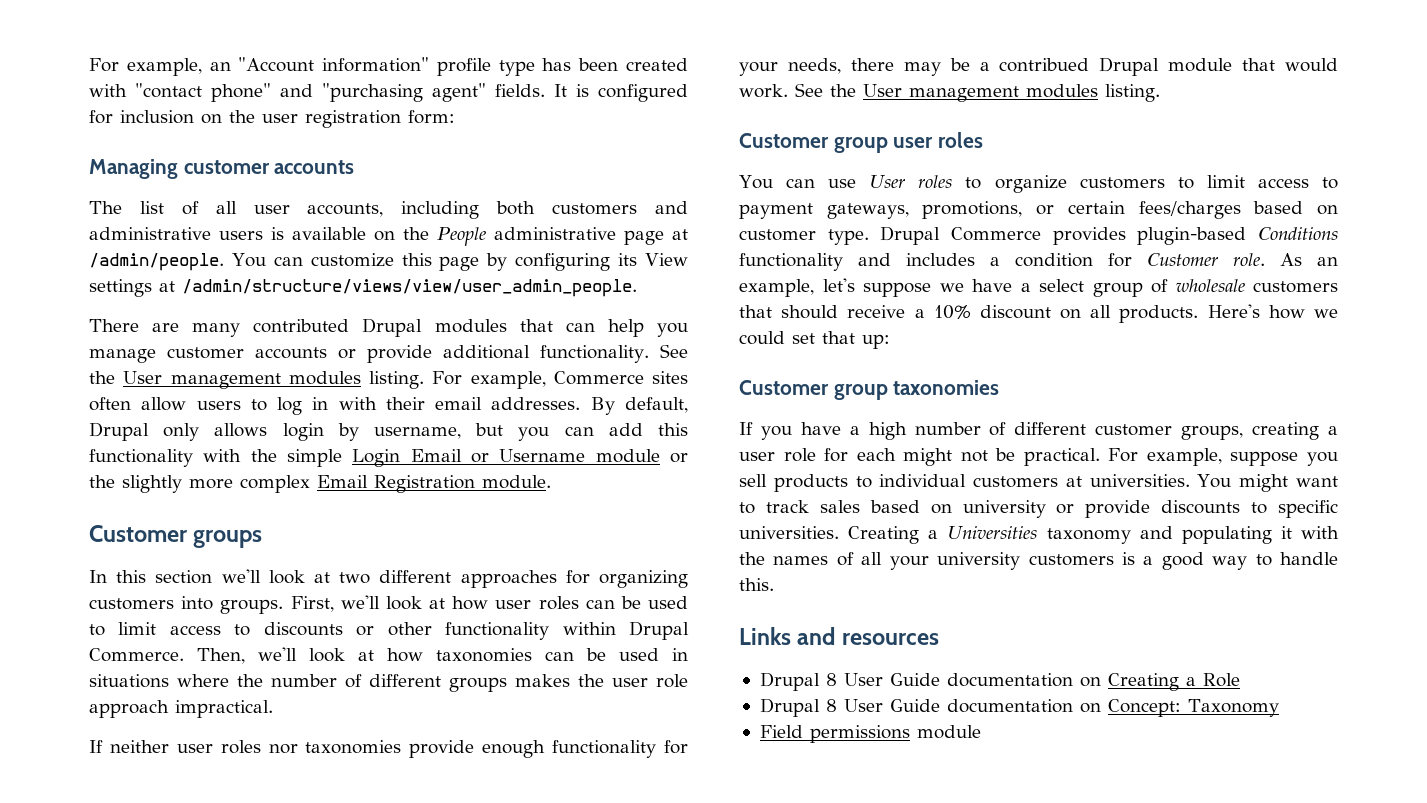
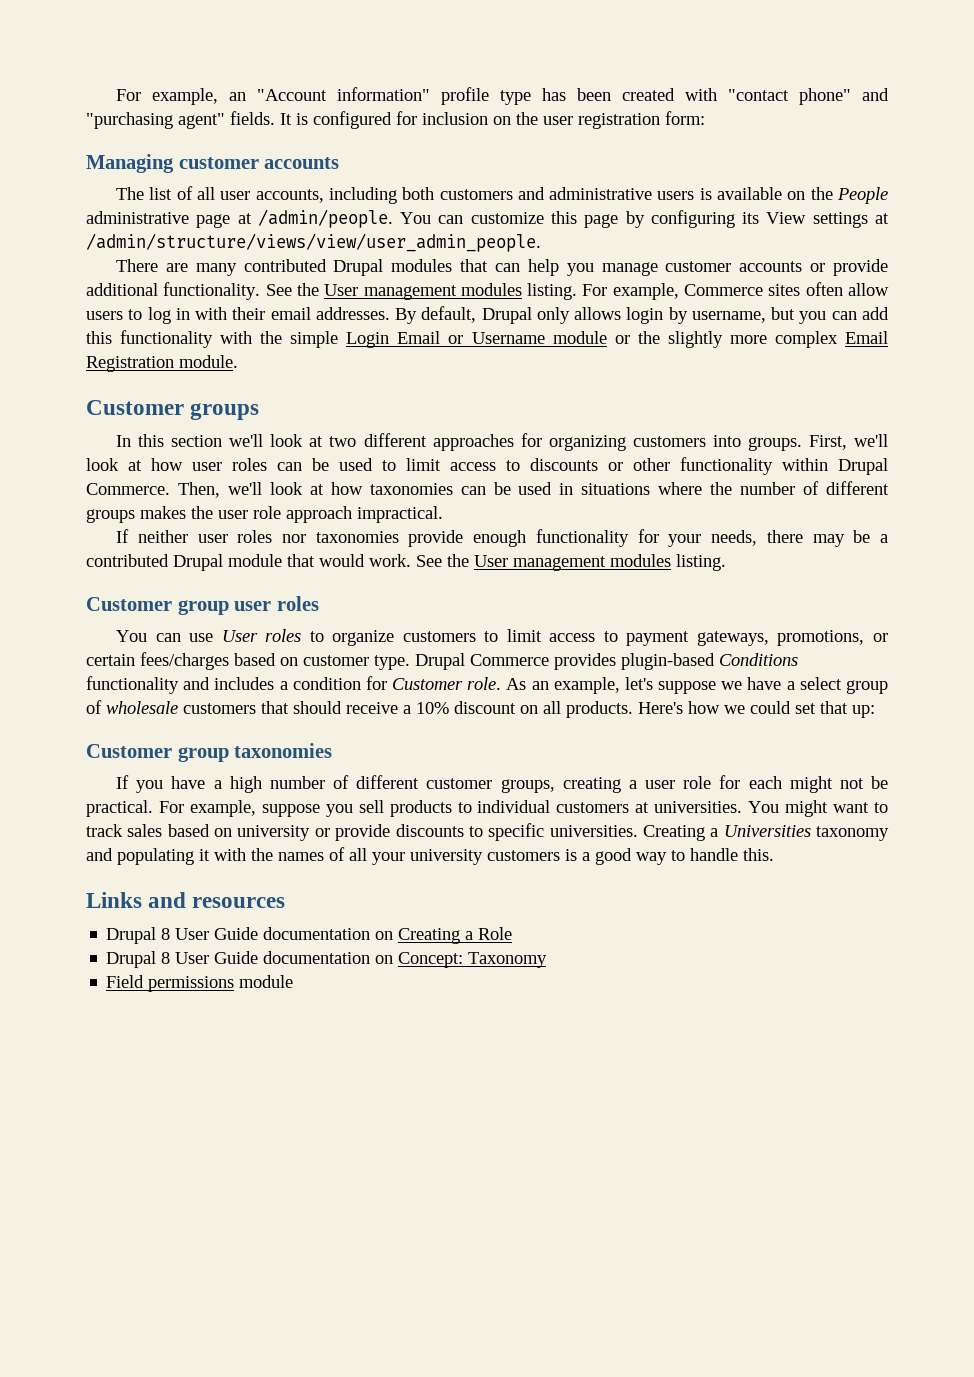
[999,58,1090,72] contribued -> [86,554,169,567] contributed

